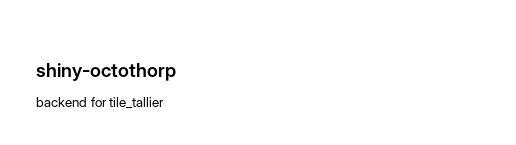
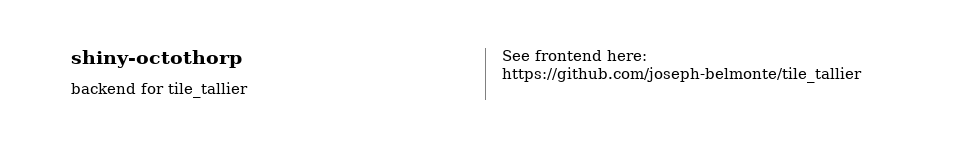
(165, 103) none -> [502,50,647,61] [502,67,862,83] // See frontend here: https://github.com/joseph-belmonte/tile_tallier

